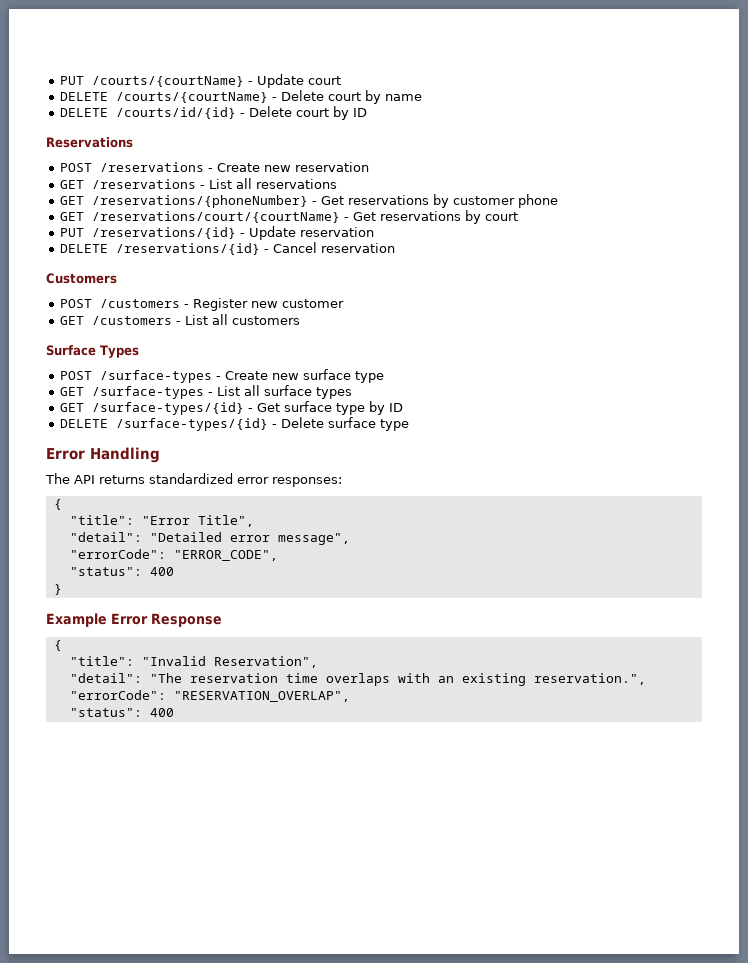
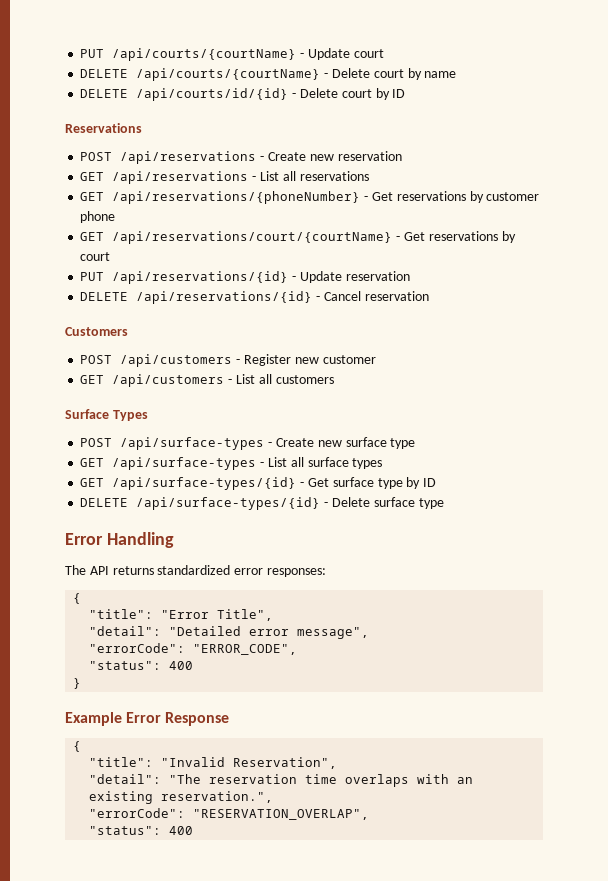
[60,76,245,87] PUT /courts/{courtName} -> [80,48,297,61] PUT /api/courts/{courtName}
[116,92,269,103] /courts/{courtName} -> [136,68,321,81] /api/courts/{courtName}
[116,107,237,119] /courts/id/{id} -> [136,88,289,101] /api/courts/id/{id}
[100,162,205,172] /reservations -> [120,151,257,164] /api/reservations
[92,179,197,189] /reservations -> [112,171,249,184] /api/reservations
[92,195,309,208] /reservations/{phoneNumber} -> [112,191,361,204] /api/reservations/{phoneNumber}
[92,211,341,223] /reservations/court/{courtName} -> [112,231,393,244] /api/reservations/court/{courtName}
[92,227,237,239] /reservations/{id} -> [112,271,289,284] /api/reservations/{id}
[116,243,261,255] /reservations/{id} -> [136,291,313,304] /api/reservations/{id}
[100,299,181,308] /customers -> [120,354,233,367] /api/customers
[92,316,173,325] /customers -> [112,374,225,387] /api/customers
[100,370,213,383] /surface-types -> [120,437,265,450] /api/surface-types
[92,386,205,399] /surface-types -> [112,457,257,470] /api/surface-types
[92,402,245,415] /surface-types/{id} -> [112,477,297,490] /api/surface-types/{id}
[116,418,269,431] /surface-types/{id} -> [136,497,321,510] /api/surface-types/{id}

